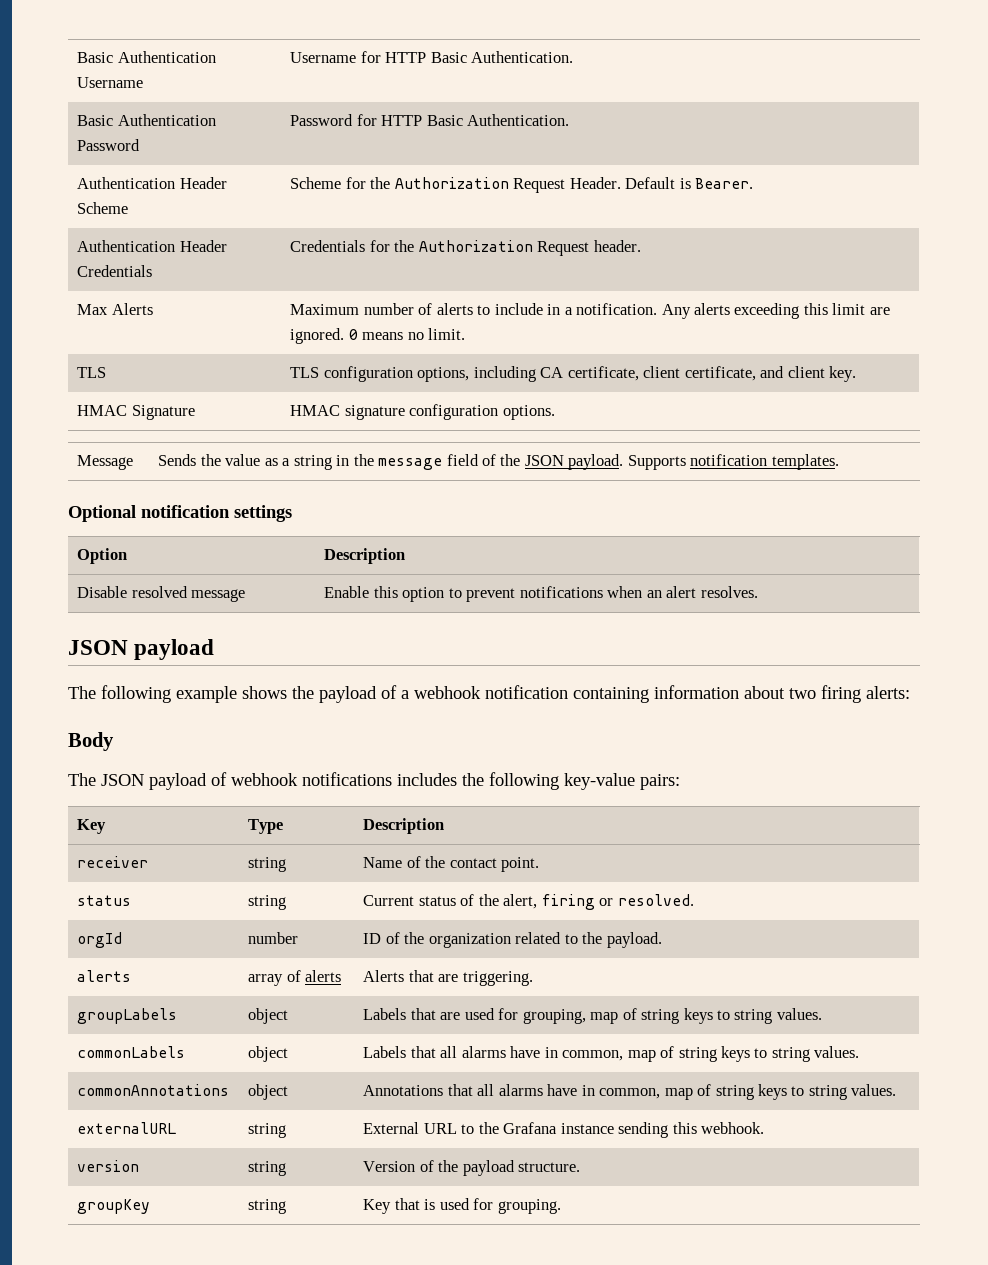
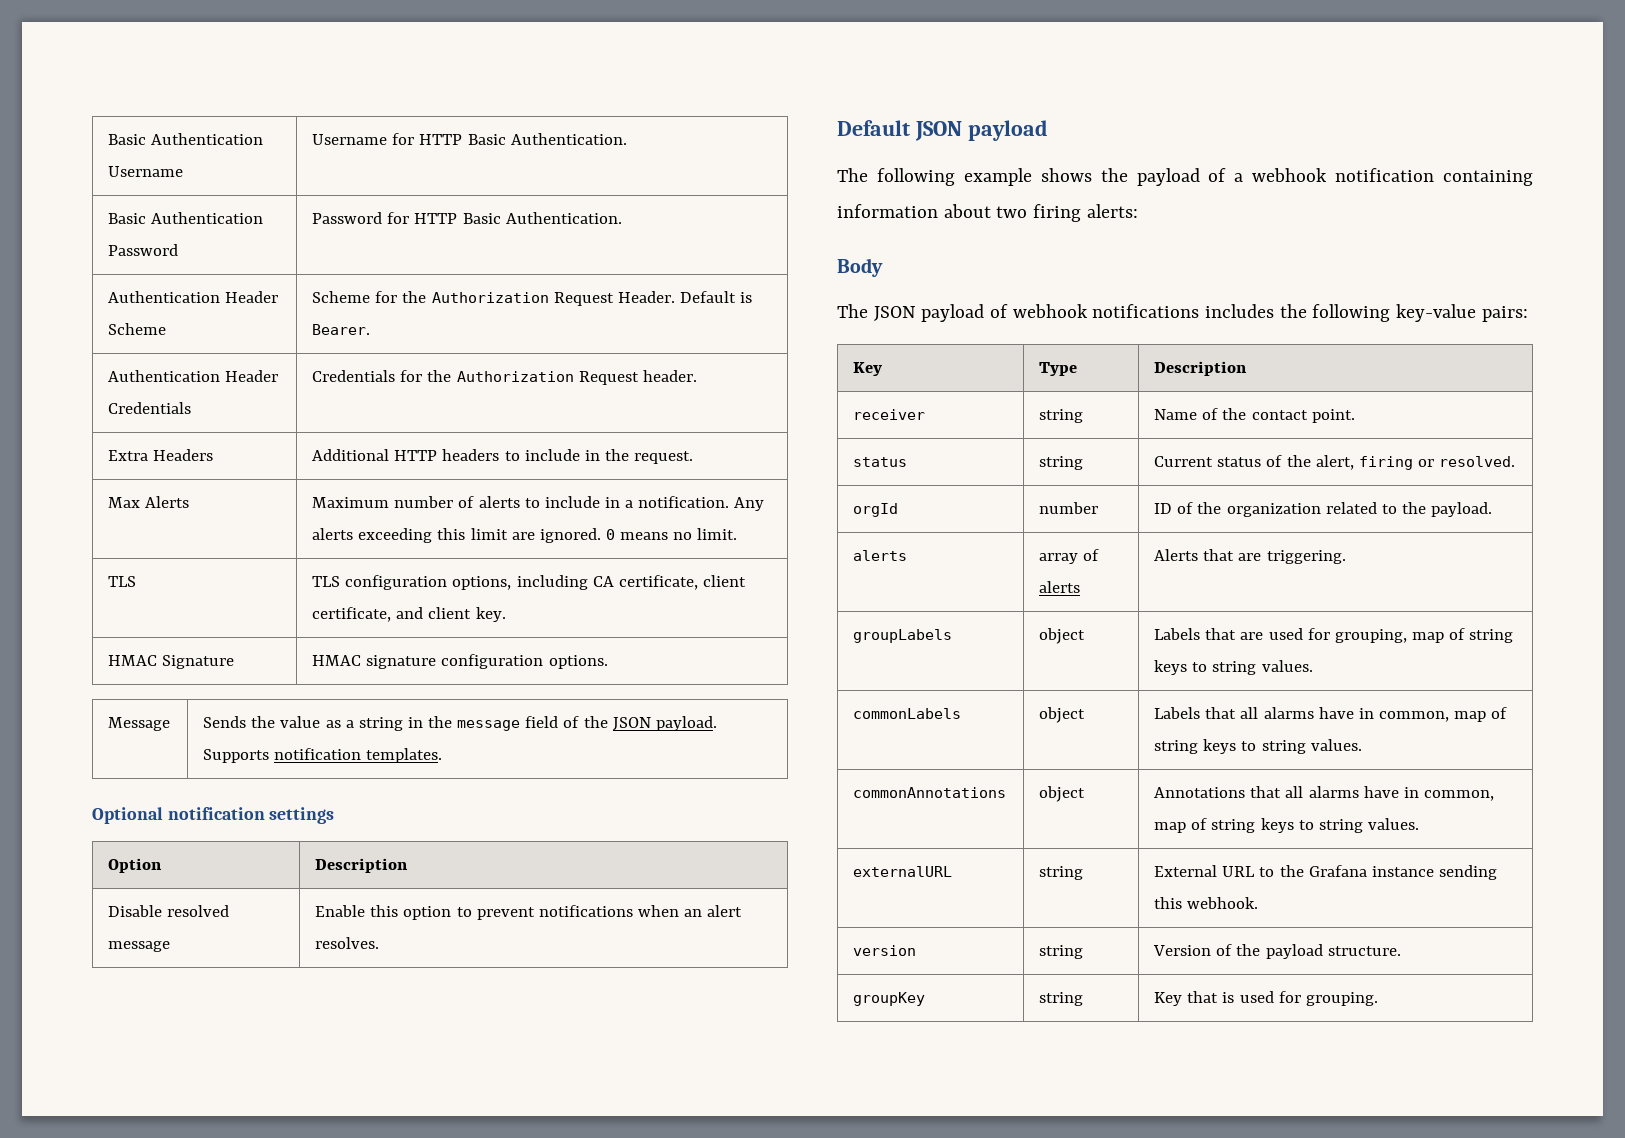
(641, 246) none -> [108,449,214,461] [312,449,694,464] // Extra Headers | Additional HTTP headers to include in the request.
(758, 592) none -> [837,120,910,136] Default

